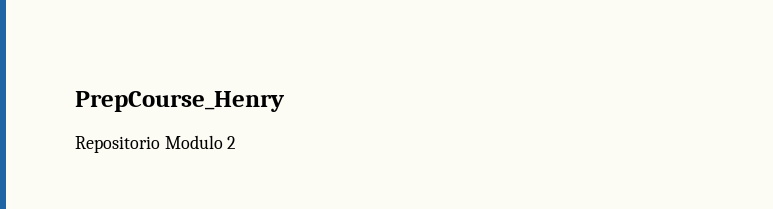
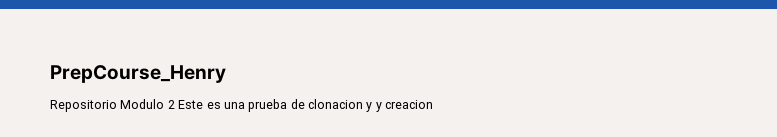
(237, 142) none -> [178,99,434,112] Este es una prueba de clonacion y y creacion

